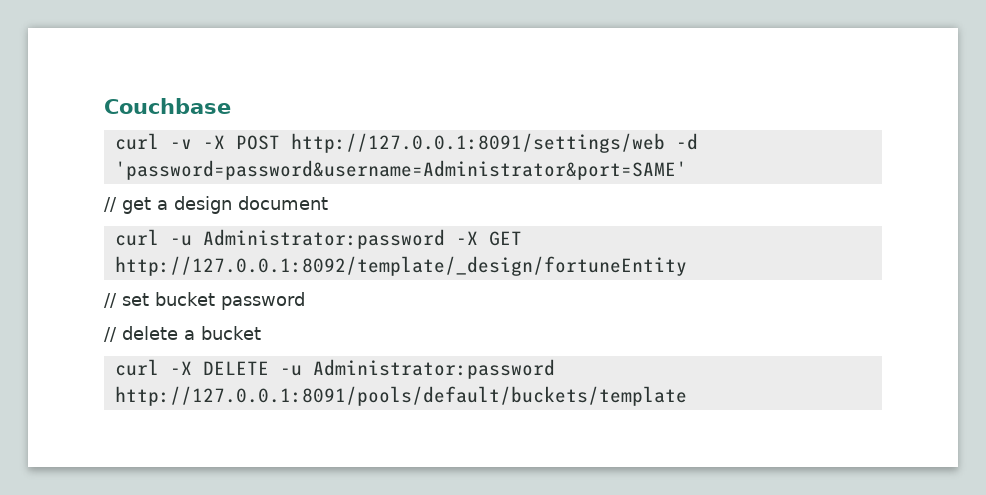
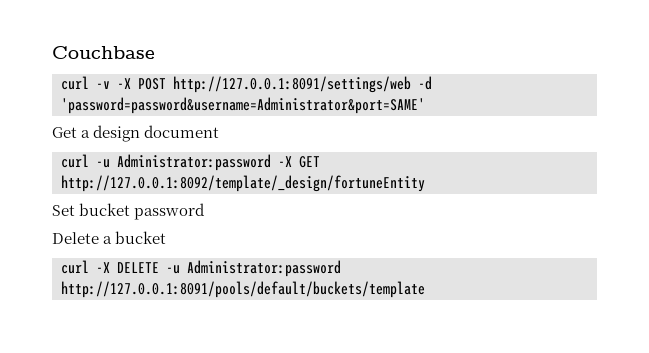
[104,197,151,214] // get -> [52,127,77,138] Get
[104,293,149,308] // set -> [52,205,75,216] Set
[104,326,178,342] // delete -> [52,232,99,244] Delete

